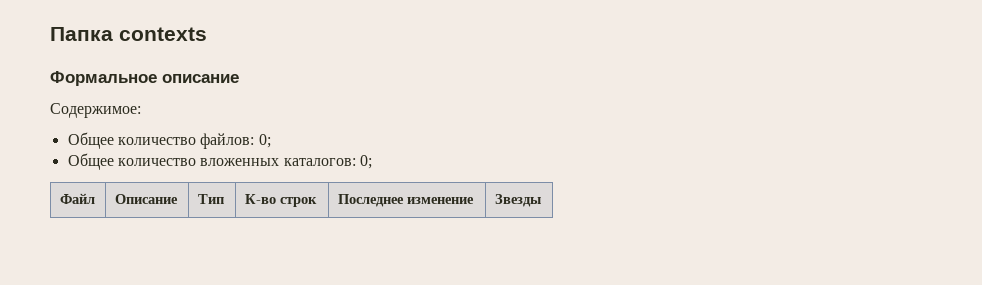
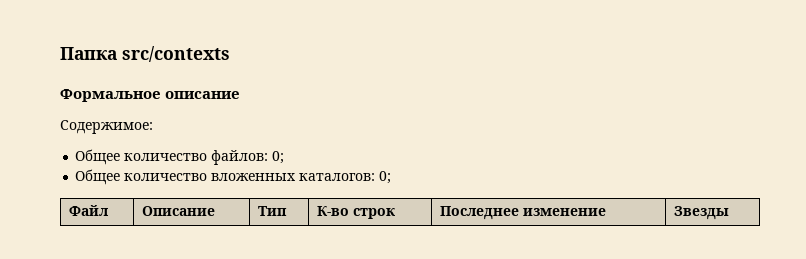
[119,27,207,41] contexts -> [122,46,230,62] src/contexts

